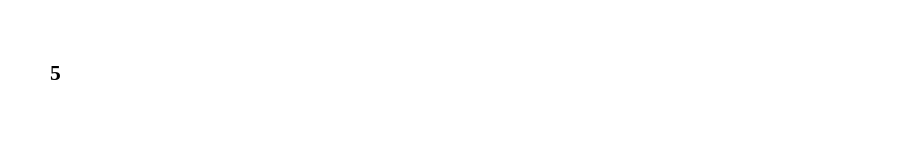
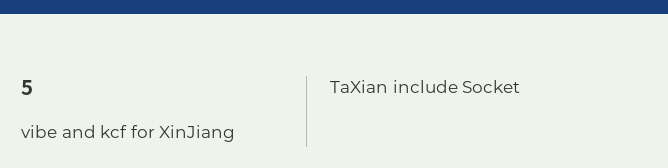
(61, 73) none -> [21,125,236,142] [330,80,521,93] // vibe and kcf for XinJiang TaXian include Socket

